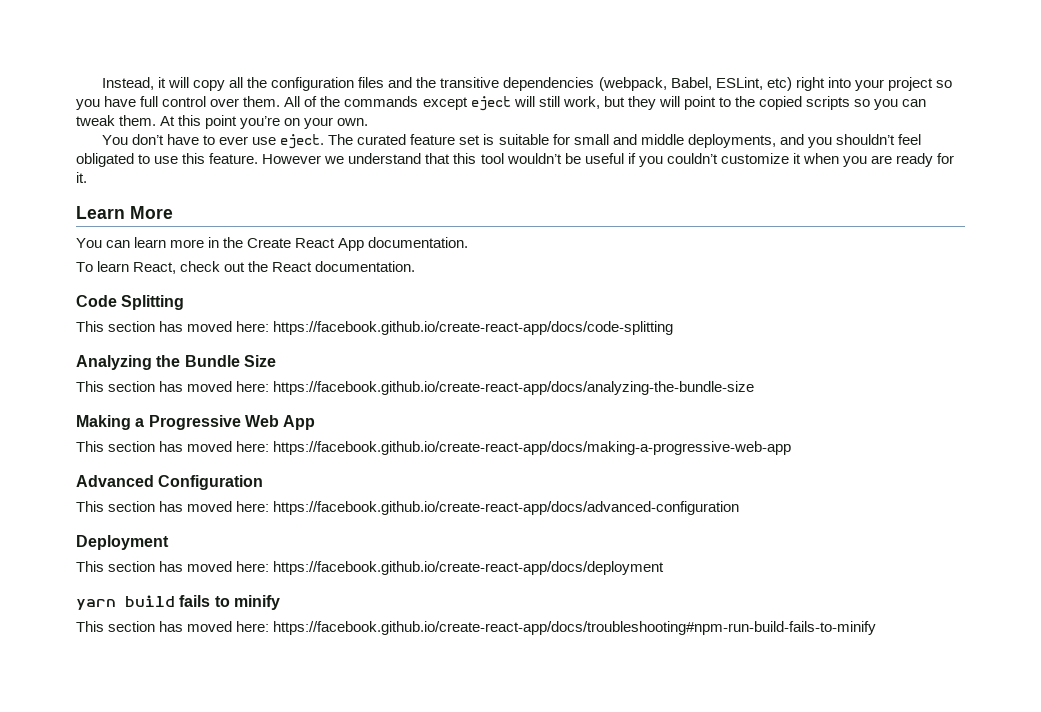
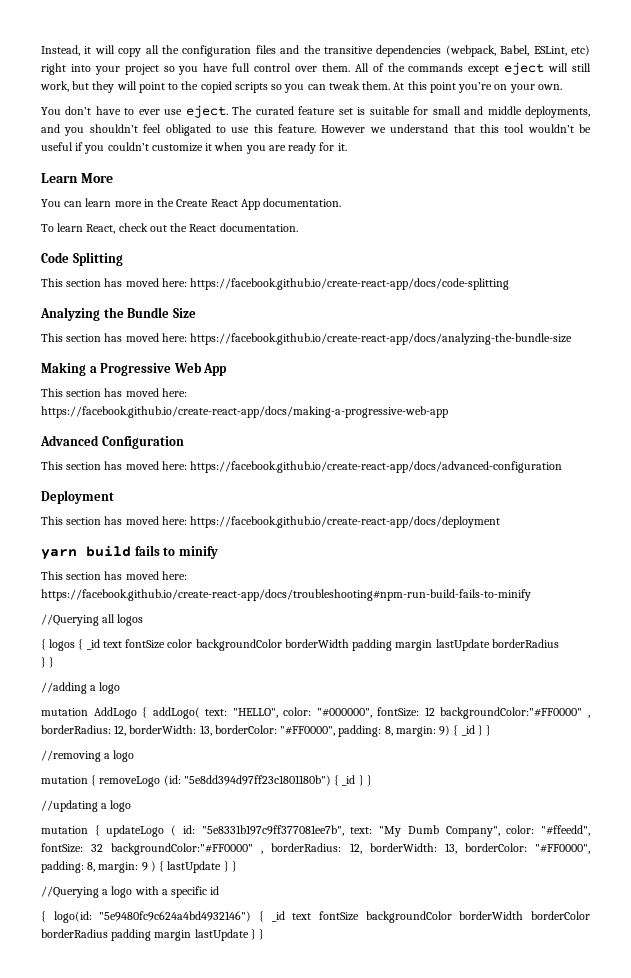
(877, 628) none -> [41,614,144,626] [41,639,559,651] [41,657,55,668] [41,682,121,694] [41,707,590,719] [41,725,492,737] [41,750,135,762] [41,775,372,787] [41,800,132,812] [41,825,591,837] [41,843,590,855] [41,861,237,873] [41,886,220,898] [41,911,590,923] [41,929,265,941] // //Querying all logos // { logos { _id text fontSize color backgroundColor borderWidth padding margin lastUpdate borderRadius // } } // //adding a logo // mutation AddLogo { addLogo( text: "HELLO", color: "#000000", fontSize: 12 backgroundColor:"#FF0000" , borderRadius: 12, borderWidth: 13, borderColor: "#FF0000", padding: 8, margin: 9) { _id } } // //removing a logo // mutation { removeLogo (id: "5e8dd394d97ff23c1801180b") { _id } } // //updating a logo // mutation { updateLogo ( id: "5e8331b197c9ff377081ee7b", text: "My Dumb Company", color: "#ffeedd", fontSize: 32 backgroundColor:"#FF0000" , borderRadius: 12, borderWidth: 13, borderColor: "#FF0000", padding: 8, margin: 9 ) { lastUpdate } } // //Querying a logo with a specific id // { logo(id: "5e9480fc9c624a4bd4932146") { _id text fontSize backgroundColor borderWidth borderColor borderRadius padding margin lastUpdate } }

